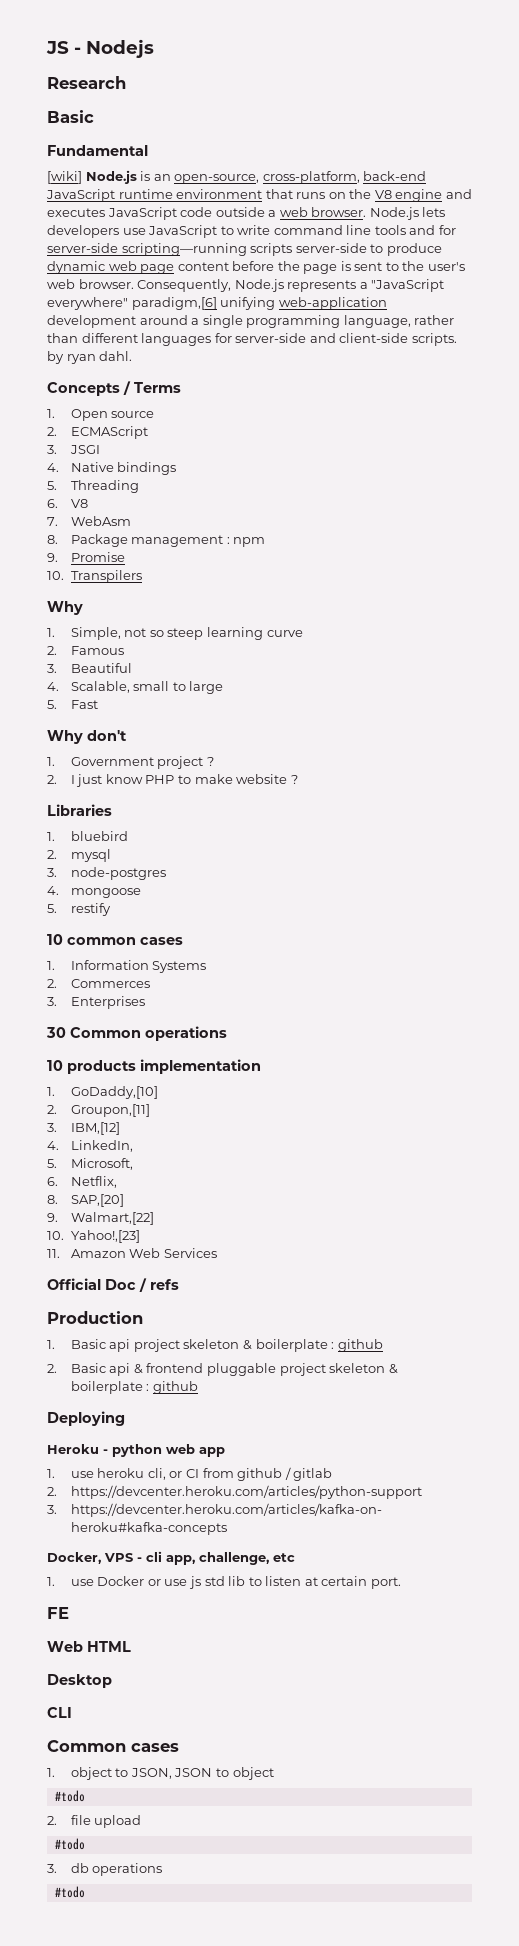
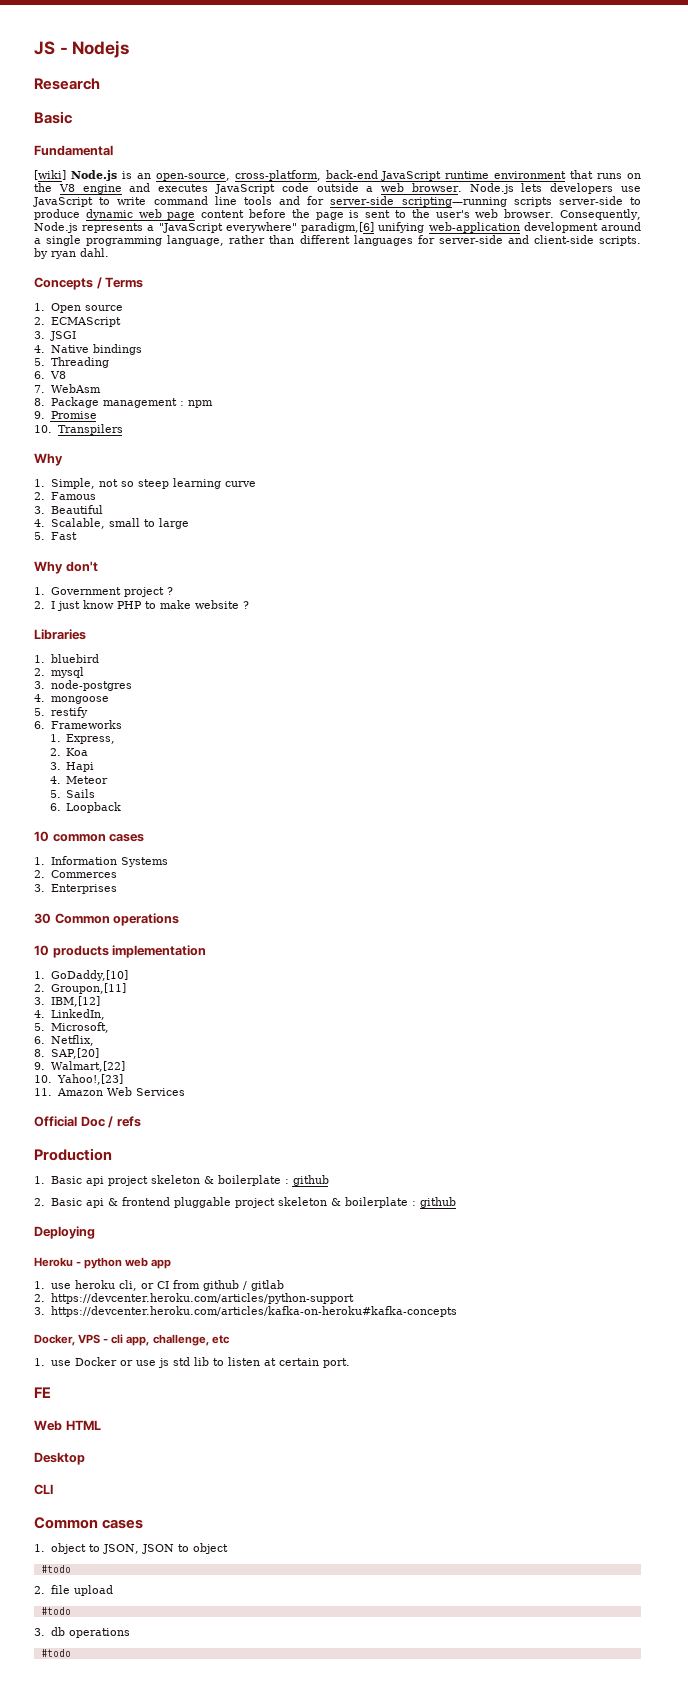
(111, 909) none -> [34,720,122,729] [49,734,116,744] [49,748,89,756] [49,762,95,772] [49,776,109,784] [49,789,96,798] [49,802,122,813] // 6. Frameworks // 1. Express, // 2. Koa // 3. Hapi // 4. Meteor // 5. Sails // 6. Loopback

